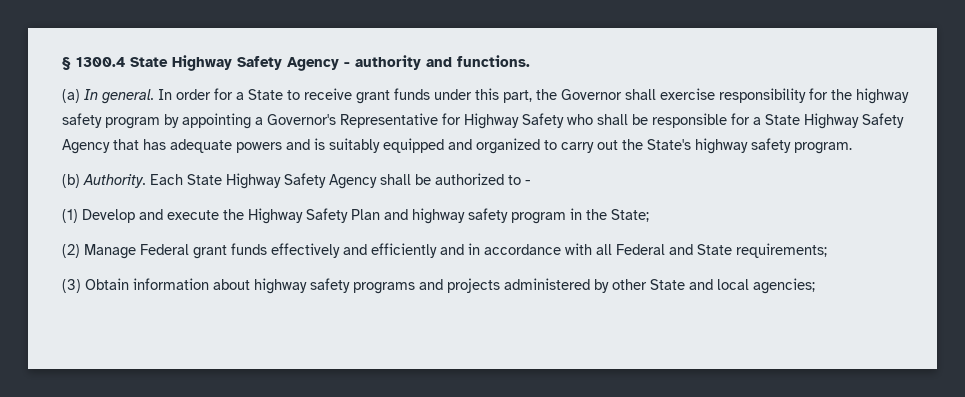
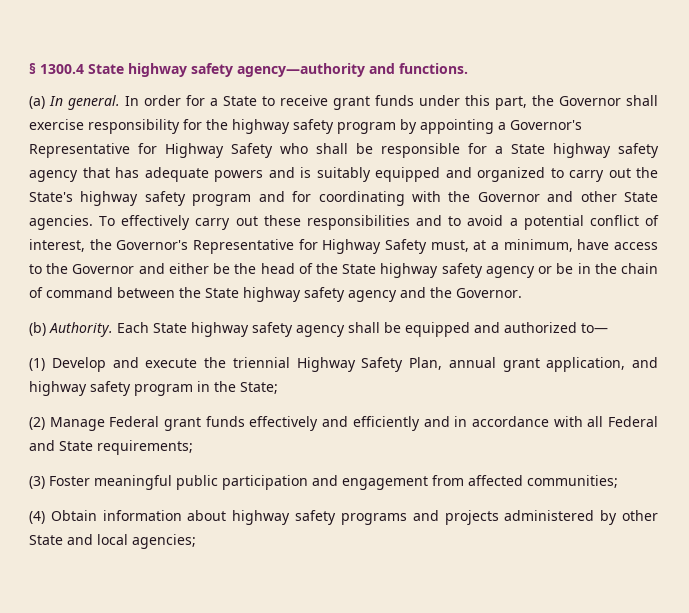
[172,55,421,71] Highway Safety Agency - authority -> [128,63,365,77] highway safety agency—authority
[804,113,904,129] [62,139,110,154] Highway Safety Agency -> [553,143,659,158] [29,170,78,182] highway safety agency
[794,142,852,154] [62,173,531,189] program. // (b) Authority. Each State Highway Safety Agency shall be authorized to - -> [192,191,658,206] [29,215,659,230] [29,239,658,254] [29,263,658,278] [29,287,522,302] [29,322,608,337] program and for coordinating with the Governor and other State agencies. To effectively carry out these responsibilities and to avoid a potential conflict of interest, the Governor's Representative for Highway Safety must, at a minimum, have access to the Governor and either be the head of the State highway safety agency or be in the chain of command between the State highway safety agency and the Governor. // (b) Authority. Each State highway safety agency shall be equipped and authorized to—
[248,208,380,224] Highway Safety Plan -> [232,357,626,372] triennial Highway Safety Plan, annual grant application,
(81, 286) none -> [49,475,618,490] [29,511,45,524] Foster meaningful public participation and engagement from affected communities; // (4)

